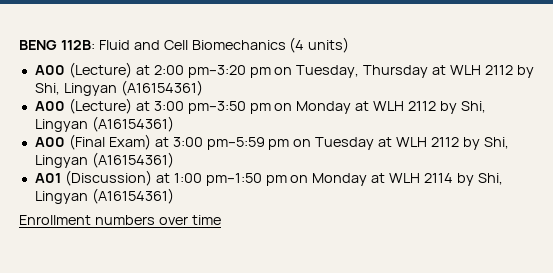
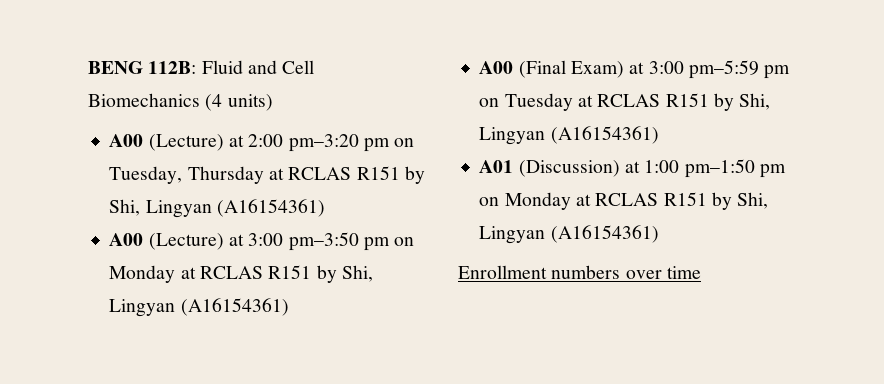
[450,65,514,75] WLH 2112 -> [288,166,400,180] RCLAS R151
[373,101,437,111] WLH 2112 -> [199,265,312,279] RCLAS R151
[396,137,460,147] WLH 2112 -> [597,93,709,107] RCLAS R151
[389,173,454,183] WLH 2114 -> [595,192,707,206] RCLAS R151

